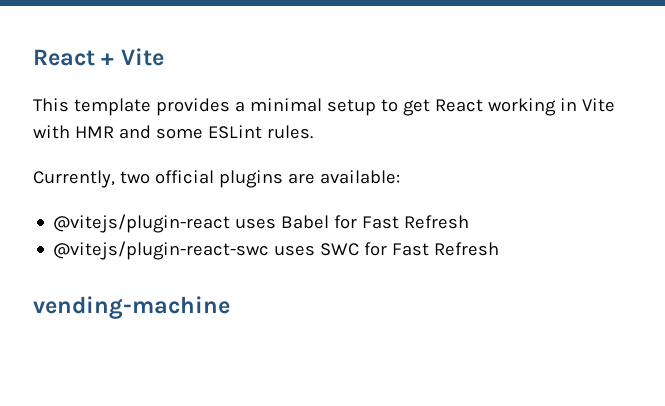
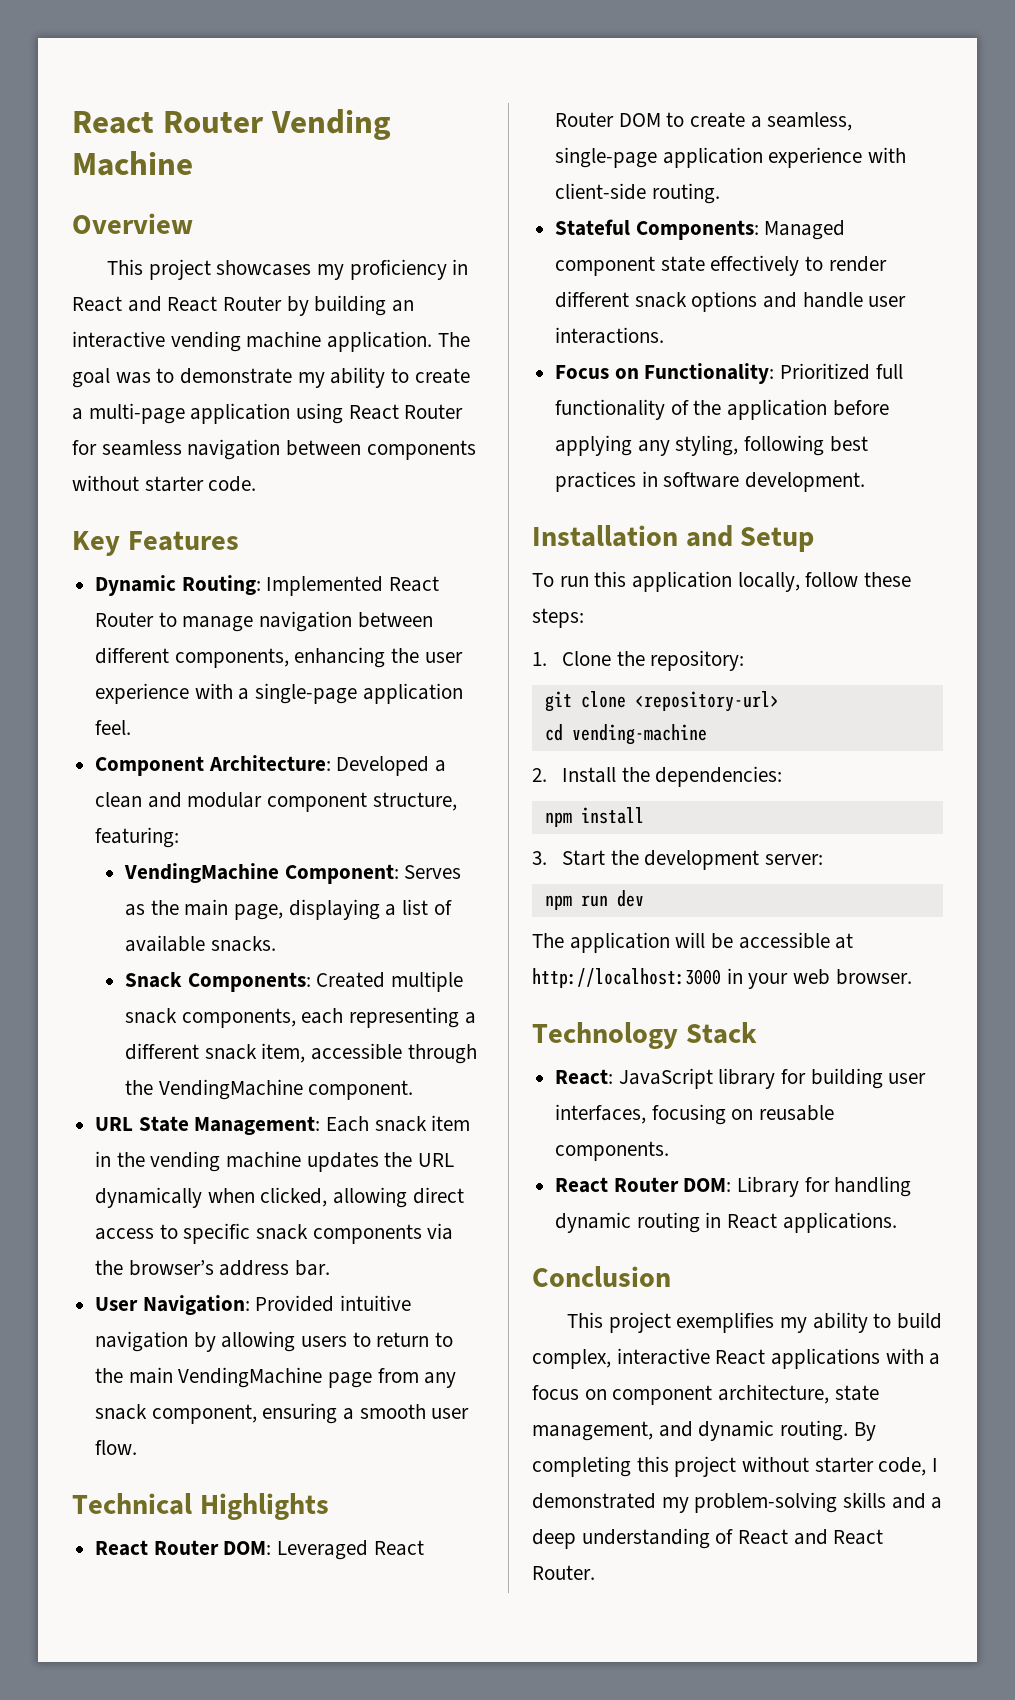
[33,48,164,66] [33,98,615,116] [33,125,313,139] [33,170,400,188] [53,214,470,233] [53,241,500,260] [33,296,230,319] React + Vite // This template provides a minimal setup to get React working in Vite with HMR and some ESLint rules. // Currently, two official plugins are available: // @vitejs/plugin-react uses Babel for Fast Refresh // @vitejs/plugin-react-swc uses SWC for Fast Refresh // vending-machine -> [72,109,391,140] [72,151,193,176] [72,213,193,234] [107,259,469,280] [72,295,415,316] [72,331,470,352] [72,367,470,388] [72,403,464,424] [72,439,476,460] [72,475,257,492] [72,531,239,556] [95,575,440,596] [95,611,433,632] [95,647,463,668] [95,683,463,704] [95,720,132,735] [95,755,447,776] [95,792,457,812] [95,827,180,848] [124,863,462,884] [125,899,452,920] [125,935,276,952] [125,971,464,992] [125,1007,476,1028] [125,1043,477,1064] [125,1079,414,1100] [95,1115,471,1135] [95,1151,455,1172] [95,1187,464,1208] [95,1223,454,1244] [95,1260,331,1276] [95,1295,412,1315] [95,1331,454,1352] [95,1367,457,1388] [95,1403,470,1424] [95,1440,138,1455] [72,1493,329,1520] [95,1540,424,1560] [555,112,853,131] [555,147,907,168] [555,183,720,204] [555,219,846,240] [555,255,887,276] [555,291,907,312] [555,327,665,344] [555,363,903,384] [555,399,889,420] [555,435,868,456] [555,471,866,492] [532,525,815,552] [532,571,912,592] [532,608,584,628] [532,650,745,671] [544,691,779,712] [544,724,707,745] [532,766,783,787] [544,807,644,827] [532,850,823,870] [544,890,644,910] [532,932,854,953] [532,968,912,989] [532,1022,757,1049] [555,1068,927,1089] [555,1104,835,1125] [555,1141,670,1161] [555,1176,912,1197] [555,1212,897,1233] [532,1266,671,1287] [567,1312,943,1333] [532,1348,941,1369] [532,1384,879,1405] [532,1420,876,1441] [532,1456,939,1477] [532,1492,943,1513] [532,1528,884,1549] [532,1565,595,1580] React Router Vending Machine // Overview // This project showcases my proficiency in React and React Router by building an interactive vending machine application. The goal was to demonstrate my ability to create a multi-page application using React Router for seamless navigation between components without starter code. // Key Features // Dynamic Routing: Implemented React Router to manage navigation between different components, enhancing the user experience with a single-page application feel. // Component Architecture: Developed a clean and modular component structure, featuring: // VendingMachine Component: Serves as the main page, displaying a list of available snacks. // Snack Components: Created multiple snack components, each representing a different snack item, accessible through the VendingMachine component. // URL State Management: Each snack item in the vending machine updates the URL dynamically when clicked, allowing direct access to specific snack components via the browser’s address bar. // User Navigation: Provided intuitive navigation by allowing users to return to the main VendingMachine page from any snack component, ensuring a smooth user flow. // Technical Highlights // React Router DOM: Leveraged React Router DOM to create a seamless, single-page application experience with client-side routing. // Stateful Components: Managed component state effectively to render different snack options and handle user interactions. // Focus on Functionality: Prioritized full functionality of the application before applying any styling, following best practices in software development. // Installation and Setup // To run this application locally, follow these steps: // 1. Clone the repository: // git clone <repository-url> // cd vending-machine // 2. Install the dependencies: // npm install // 3. Start the development server: // npm run dev // The application will be accessible at http://localhost:3000 in your web browser. // Technology Stack // React: JavaScript library for building user interfaces, focusing on reusable components. // React Router DOM: Library for handling dynamic routing in React applications. // Conclusion // This project exemplifies my ability to build complex, interactive React applications with a focus on component architecture, state management, and dynamic routing. By completing this project without starter code, I demonstrated my problem-solving skills and a deep understanding of React and React Router.

